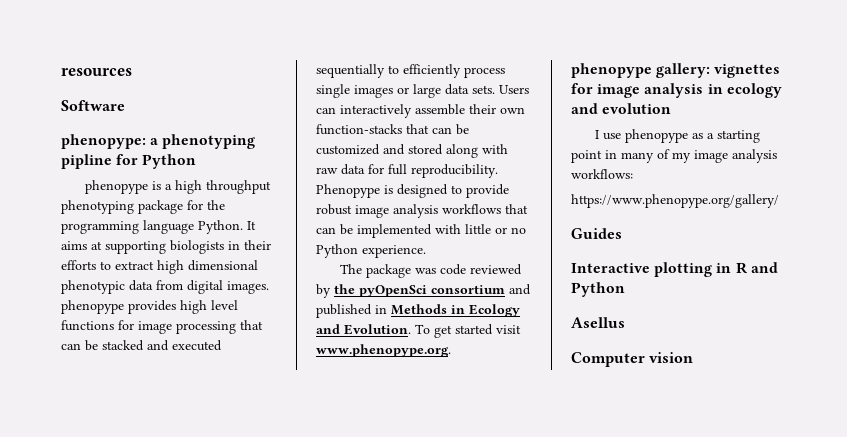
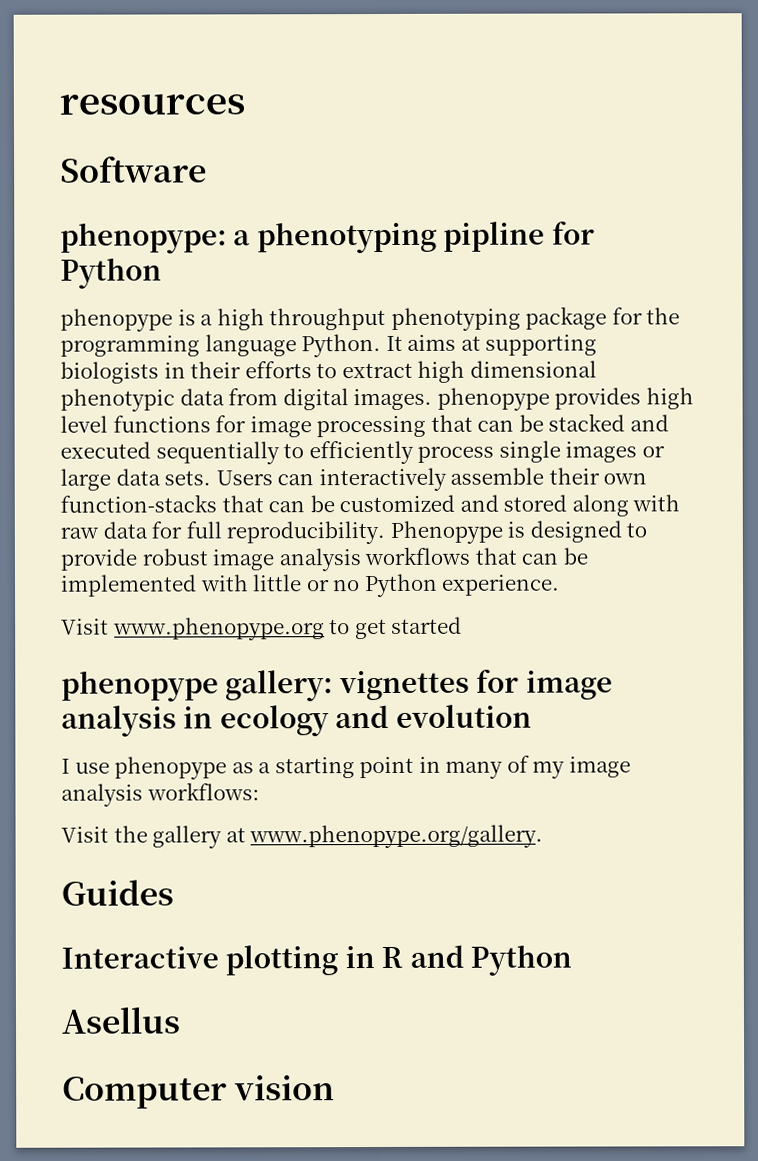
[340,264,523,278] [316,284,531,298] [316,304,520,318] [316,324,430,335] The package was code reviewed by the pyOpenSci consortium and published in Methods in Ecology and Evolution. To -> [61,617,351,641] Visit www.phenopype.org to
[496,325,521,334] [316,344,451,357] visit www.phenopype.org. -> (463, 625) none
[571,194,779,208] https://www.phenopype.org/gallery/ -> [61,824,544,849] Visit the gallery at www.phenopype.org/gallery.

